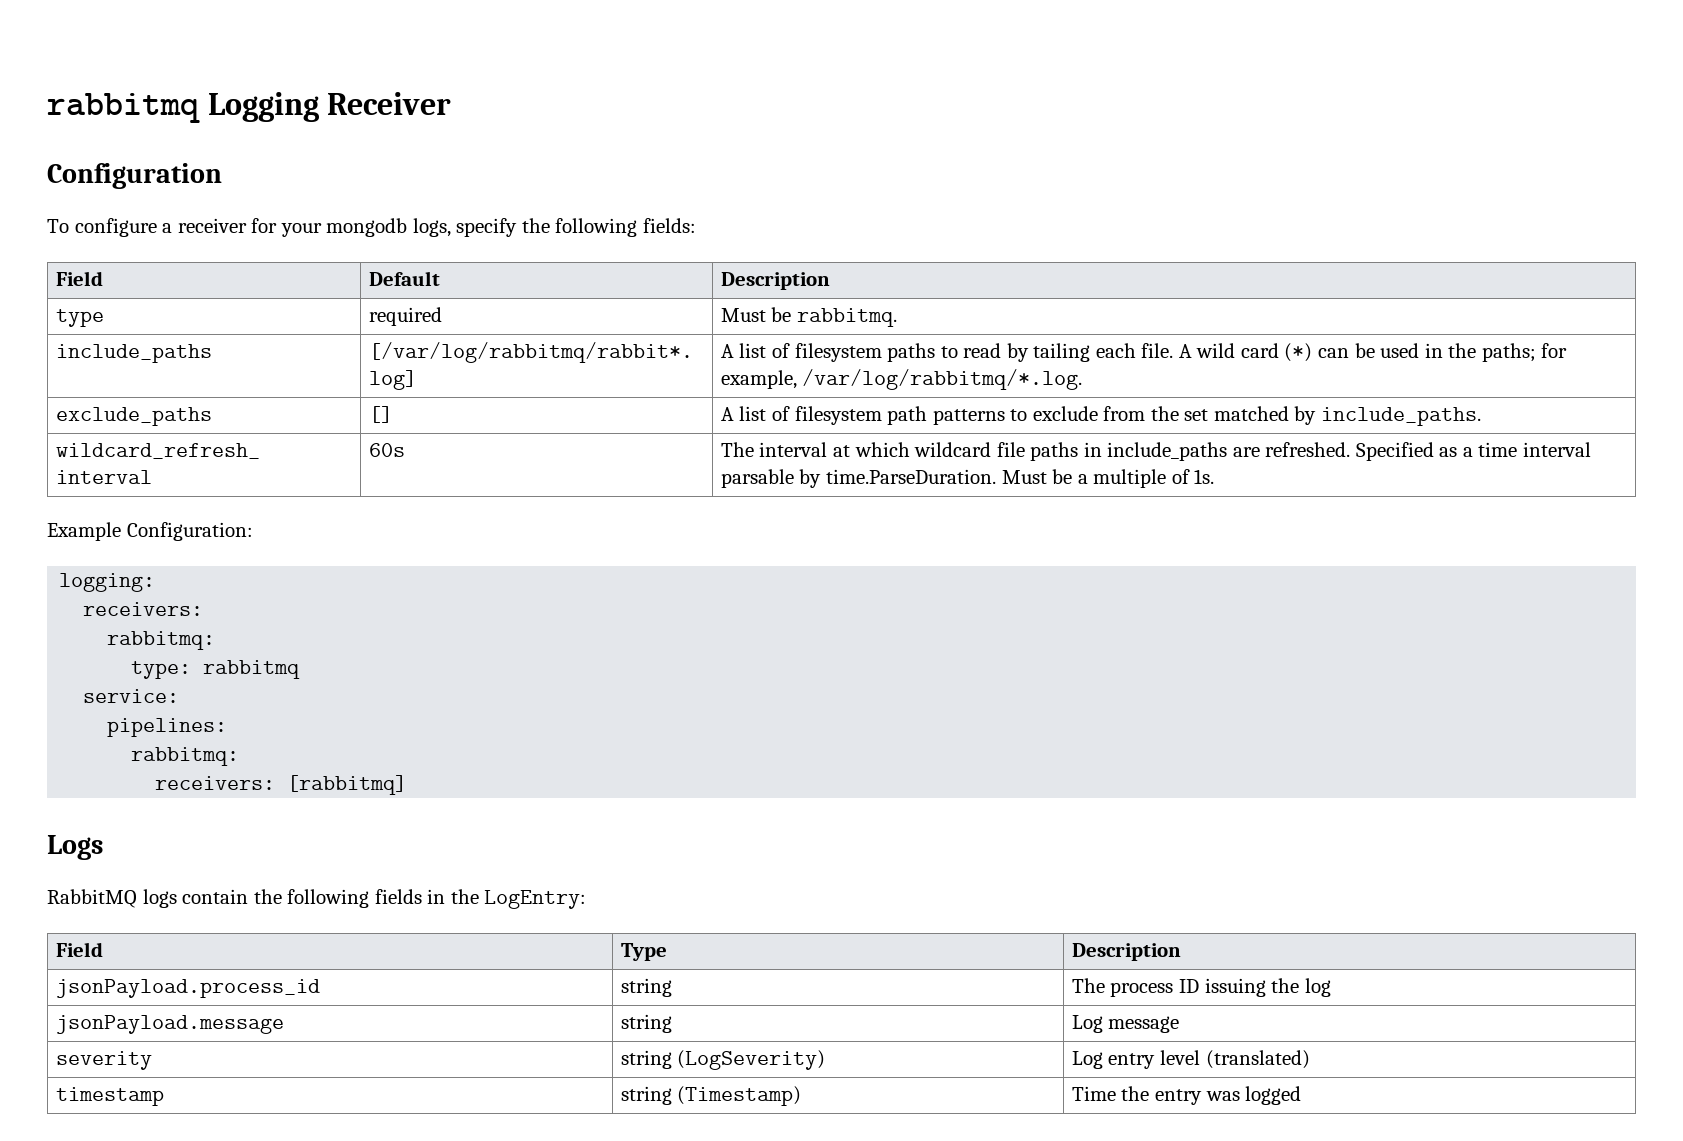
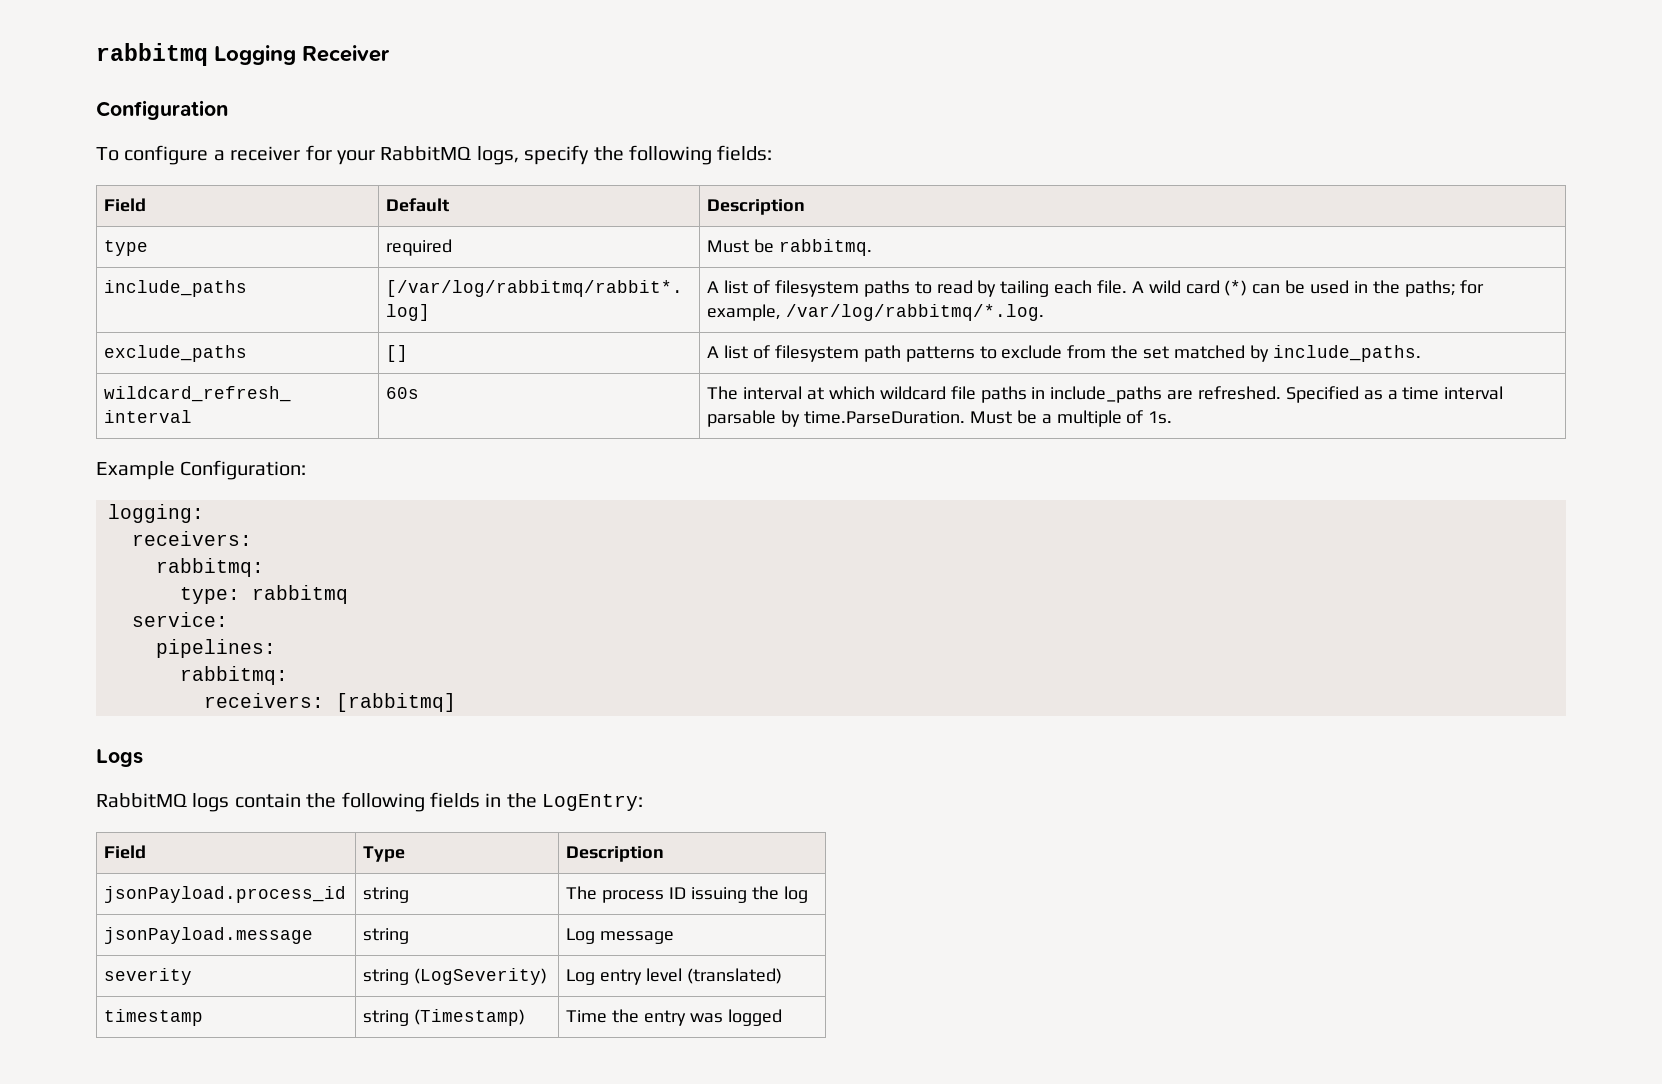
[326,218,408,237] mongodb -> [380,146,472,161] RabbitMQ

